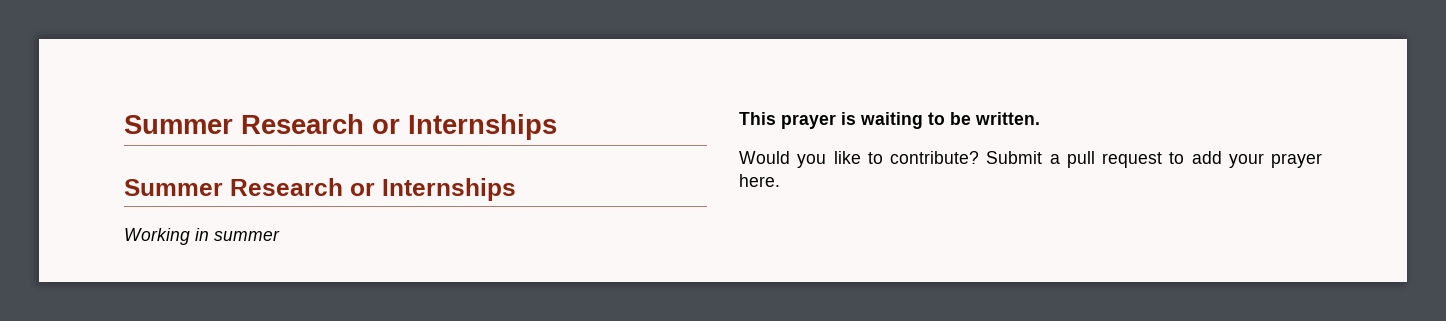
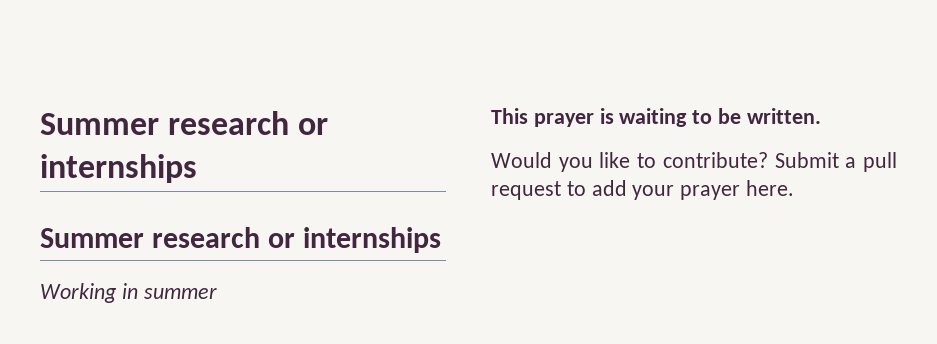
[124,114,557,140] [124,178,516,201] Summer Research or Internships // Summer Research or Internships -> [40,111,329,135] [40,154,197,183] [40,227,442,253] Summer research or internships // Summer research or internships

